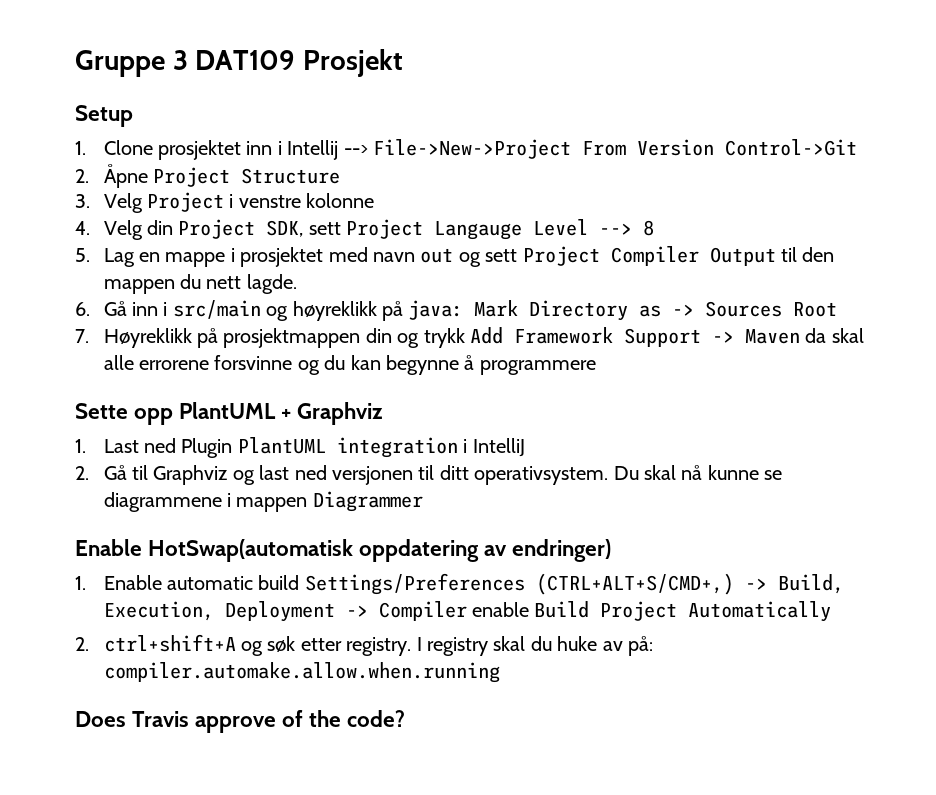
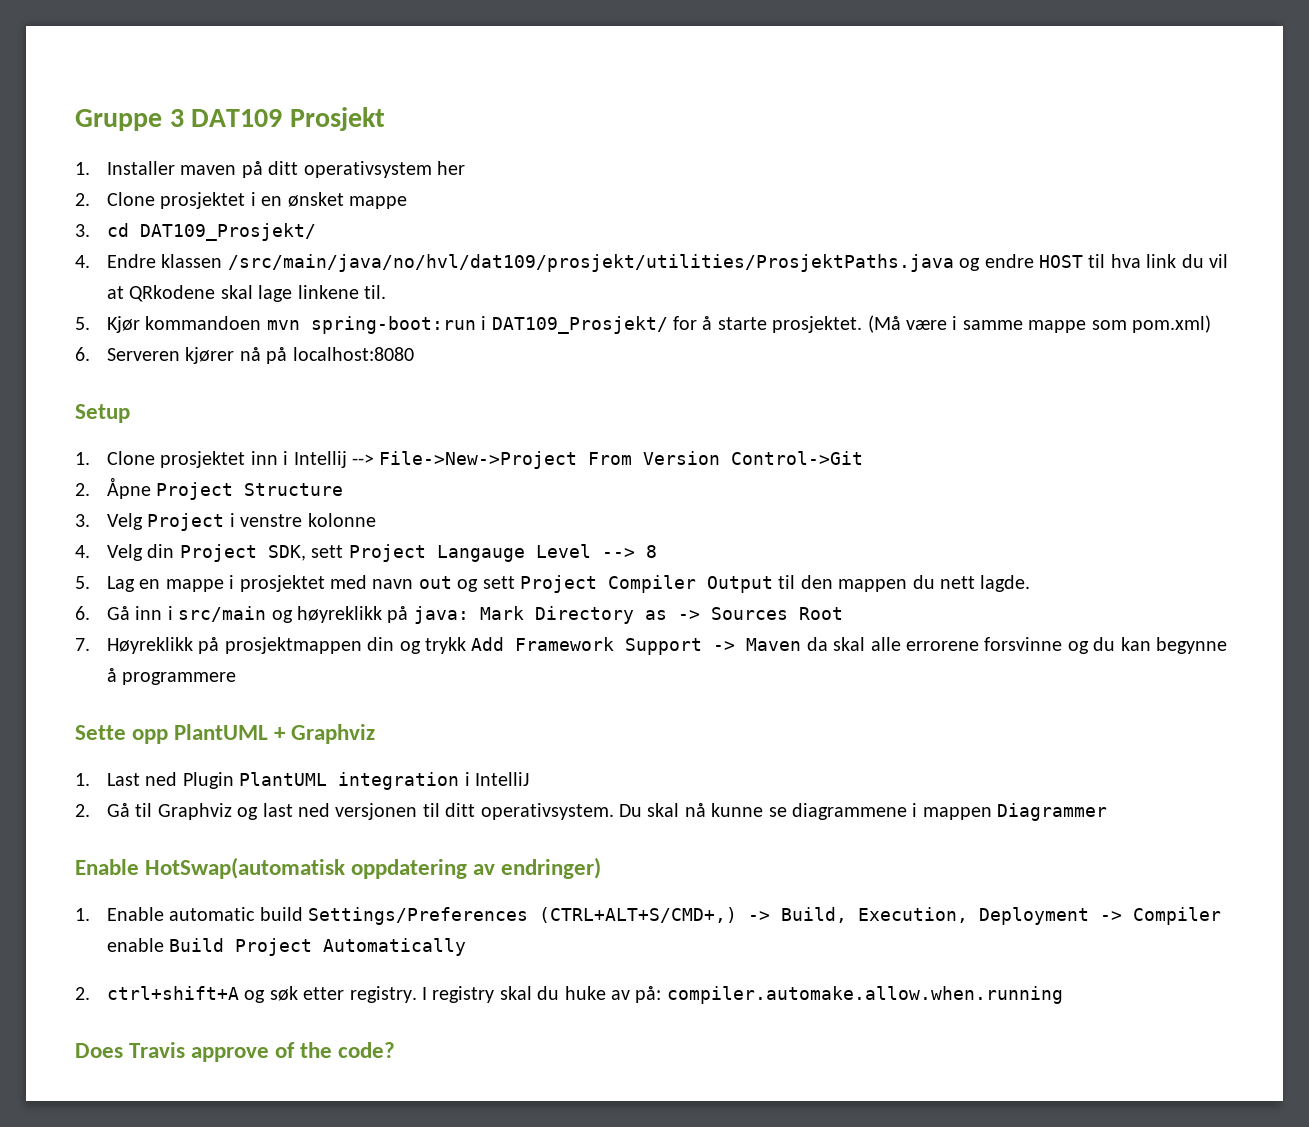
(403, 63) none -> [75,161,466,178] [75,192,408,209] [75,223,317,241] [75,254,1229,272] [107,285,387,302] [75,315,1212,334] [75,347,414,364] // 1. Installer maven på ditt operativsystem her // 2. Clone prosjektet i en ønsket mappe // 3. cd DAT109_Prosjekt/ // 4. Endre klassen /src/main/java/no/hvl/dat109/prosjekt/utilities/ProsjektPaths.java og endre HOST til hva link du vil at QRkodene skal lage linkene til. // 5. Kjør kommandoen mvn spring-boot:run i DAT109_Prosjekt/ for å starte prosjektet. (Må være i samme mappe som pom.xml) // 6. Serveren kjører nå på localhost:8080

